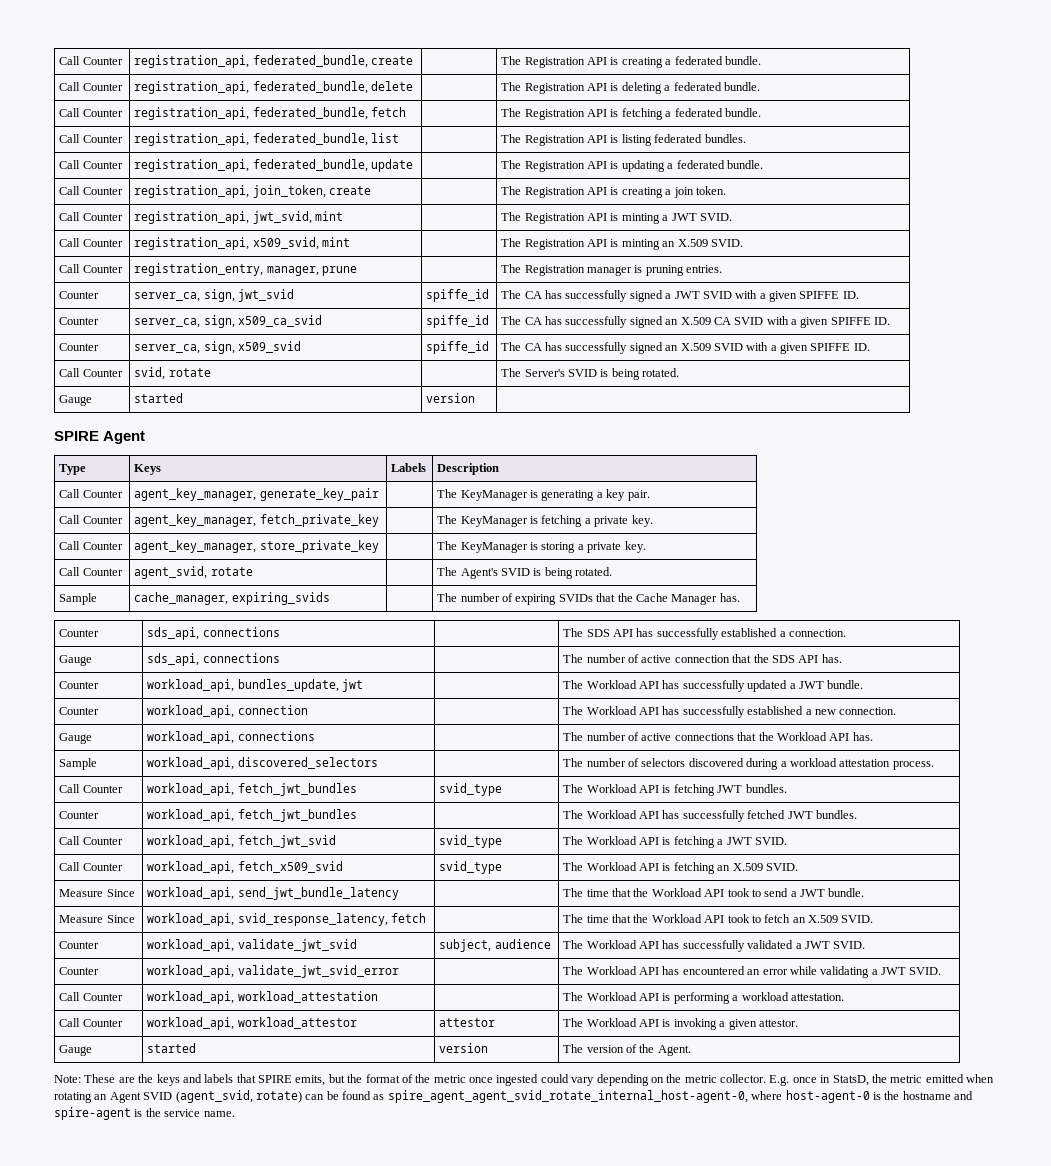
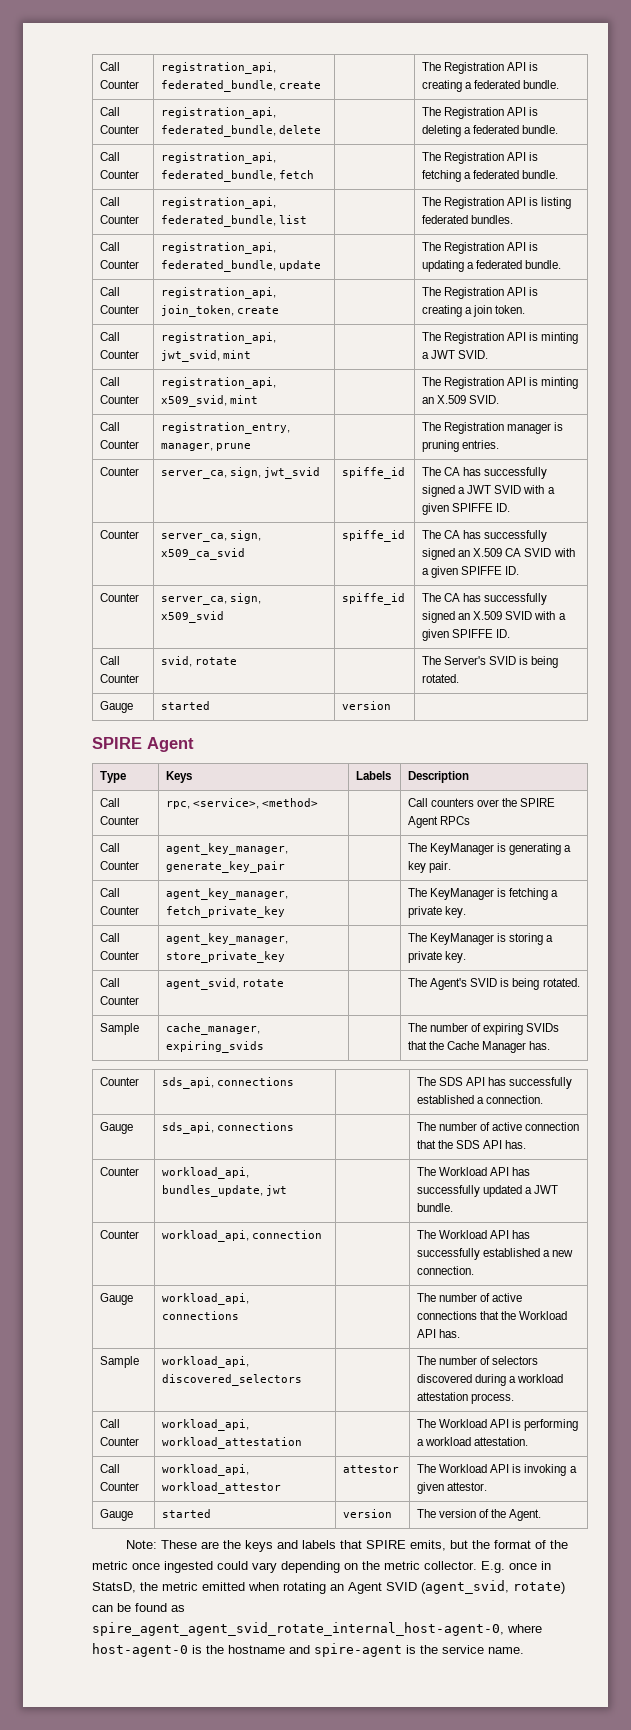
(500, 469) none -> [100,798,121,807] [100,816,140,825] [166,798,319,809] [408,798,556,807] [408,816,471,828] // Call Counter | rpc, <service>, <method> | | Call counters over the SPIRE Agent RPCs
[59,784,123,793] [147,783,357,796] [439,783,503,796] [563,784,787,796] [59,811,100,819] [147,809,357,822] [563,810,857,822] [59,836,123,845] [147,835,336,848] [439,835,503,848] [563,836,787,848] [59,862,123,871] [147,861,343,874] [439,861,503,874] [563,862,798,874] [59,889,135,897] [147,887,399,900] [563,888,865,897] [59,915,135,923] [147,913,427,926] [563,914,874,923] [59,941,100,949] [147,939,357,952] [439,939,551,952] [563,940,866,952] [59,967,100,975] [147,965,399,978] [563,966,942,978] // Call Counter | workload_api, fetch_jwt_bundles | svid_type | The Workload API is fetching JWT bundles. // Counter | workload_api, fetch_jwt_bundles | | The Workload API has successfully fetched JWT bundles. // Call Counter | workload_api, fetch_jwt_svid | svid_type | The Workload API is fetching a JWT SVID. // Call Counter | workload_api, fetch_x509_svid | svid_type | The Workload API is fetching an X.509 SVID. // Measure Since | workload_api, send_jwt_bundle_latency | | The time that the Workload API took to send a JWT bundle. // Measure Since | workload_api, svid_response_latency, fetch | | The time that the Workload API took to fetch an X.509 SVID. // Counter | workload_api, validate_jwt_svid | subject, audience | The Workload API has successfully validated a JWT SVID. // Counter | workload_api, validate_jwt_svid_error | | The Workload API has encountered an error while validating a JWT SVID. -> (515, 1398) none

